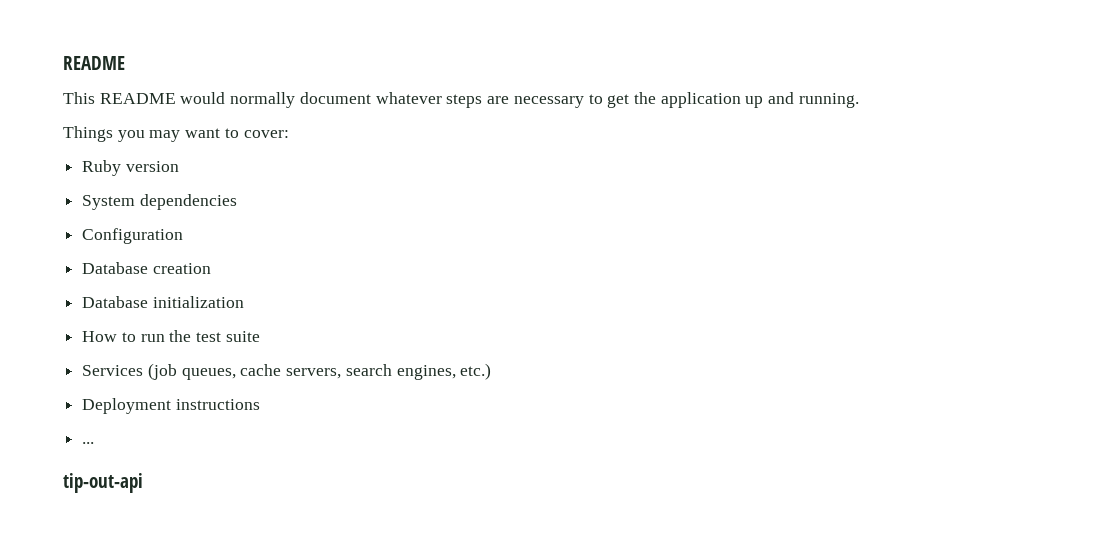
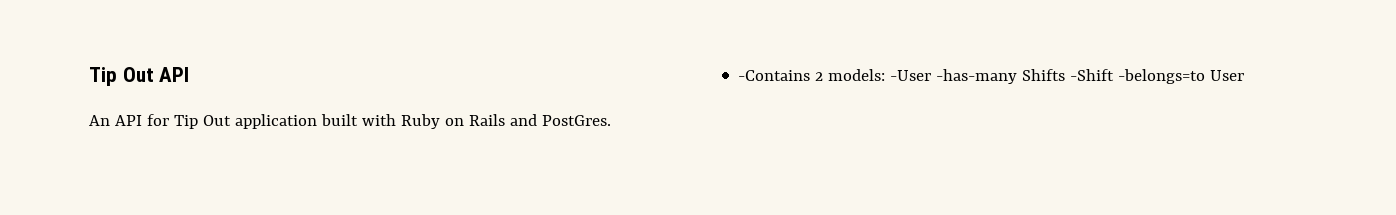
[63,56,125,70] [63,92,859,108] [63,126,289,142] [82,160,179,176] [82,194,237,210] [82,228,184,244] [82,262,211,274] [82,296,244,308] [82,330,260,342] [82,363,492,380] [82,398,260,414] [82,442,95,444] [63,473,143,493] README // This README would normally document whatever steps are necessary to get the application up and running. // Things you may want to cover: // Ruby version // System dependencies // Configuration // Database creation // Database initialization // How to run the test suite // Services (job queues, cache servers, search engines, etc.) // Deployment instructions // ... // tip-out-api -> [89,67,190,86] [89,114,611,129] [738,69,1245,84] Tip Out API // An API for Tip Out application built with Ruby on Rails and PostGres. // -Contains 2 models: -User -has-many Shifts -Shift -belongs=to User

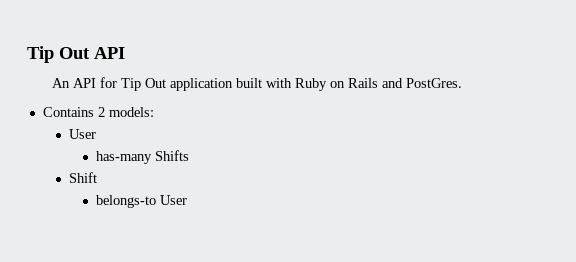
[738,70,811,81] -Contains -> [42,107,94,117] Contains
[890,69,1018,84] -User -has-many -> [69,129,97,139] [95,151,152,164] // User // has-many
[1070,69,1206,84] -Shift -belongs=to -> [69,172,98,183] [95,195,156,208] // Shift // belongs-to

